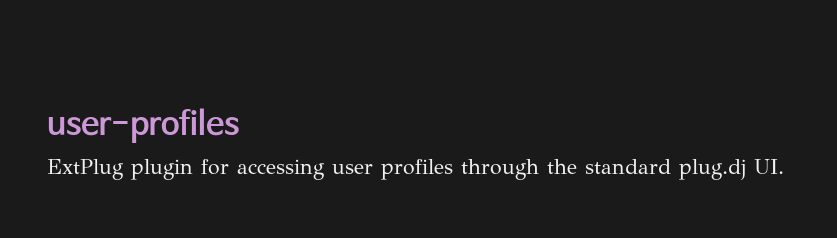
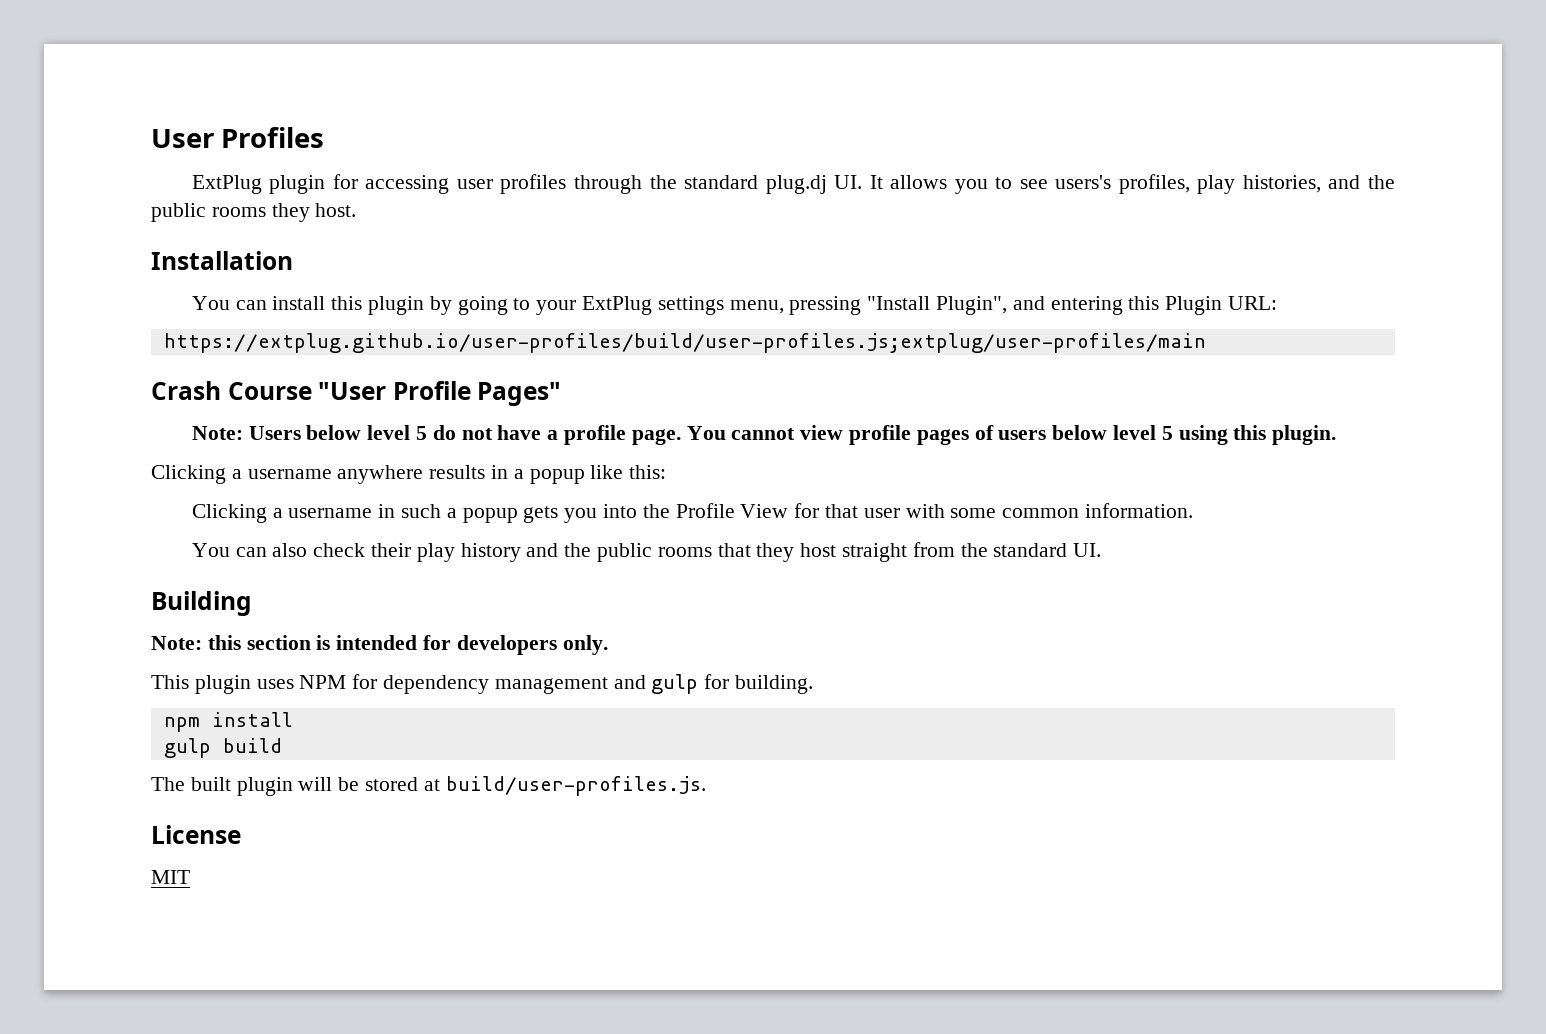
[47,108,239,143] user-profiles -> [151,127,325,148] User Profiles
(784, 166) none -> [869,174,1395,194] [151,203,357,222] [151,251,293,270] [191,296,1278,315] [163,333,1206,353] [151,381,562,406] [191,425,1337,445] [151,465,667,484] [191,503,1194,523] [191,542,1102,562] [151,591,252,616] [151,635,608,655] [151,674,814,694] [163,712,293,732] [163,738,282,758] [151,776,706,796] [151,825,241,844] [151,870,190,884] It allows you to see users's profiles, play histories, and the public rooms they host. // Installation // You can install this plugin by going to your ExtPlug settings menu, pressing "Install Plugin", and entering this Plugin URL: // https://extplug.github.io/user-profiles/build/user-profiles.js;extplug/user-profiles/main // Crash Course "User Profile Pages" // Note: Users below level 5 do not have a profile page. You cannot view profile pages of users below level 5 using this plugin. // Clicking a username anywhere results in a popup like this: // Clicking a username in such a popup gets you into the Profile View for that user with some common information. // You can also check their play history and the public rooms that they host straight from the standard UI. // Building // Note: this section is intended for developers only. // This plugin uses NPM for dependency management and gulp for building. // npm install // gulp build // The built plugin will be stored at build/user-profiles.js. // License // MIT

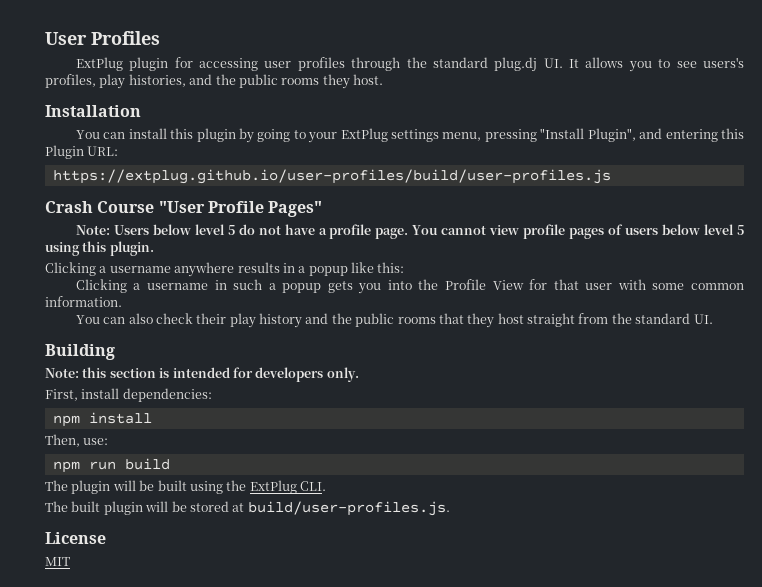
[163,333,1206,353] https://extplug.github.io/user-profiles/build/user-profiles.js;extplug/user-profiles/main -> [52,169,611,184] https://extplug.github.io/user-profiles/build/user-profiles.js
[151,674,814,694] [163,712,293,732] [163,738,282,758] This plugin uses NPM for dependency management and gulp for building. // npm install // gulp build -> [45,388,212,402] [52,412,152,427] [45,434,109,447] [52,458,170,473] [45,480,326,494] First, install dependencies: // npm install // Then, use: // npm run build // The plugin will be built using the ExtPlug CLI.

